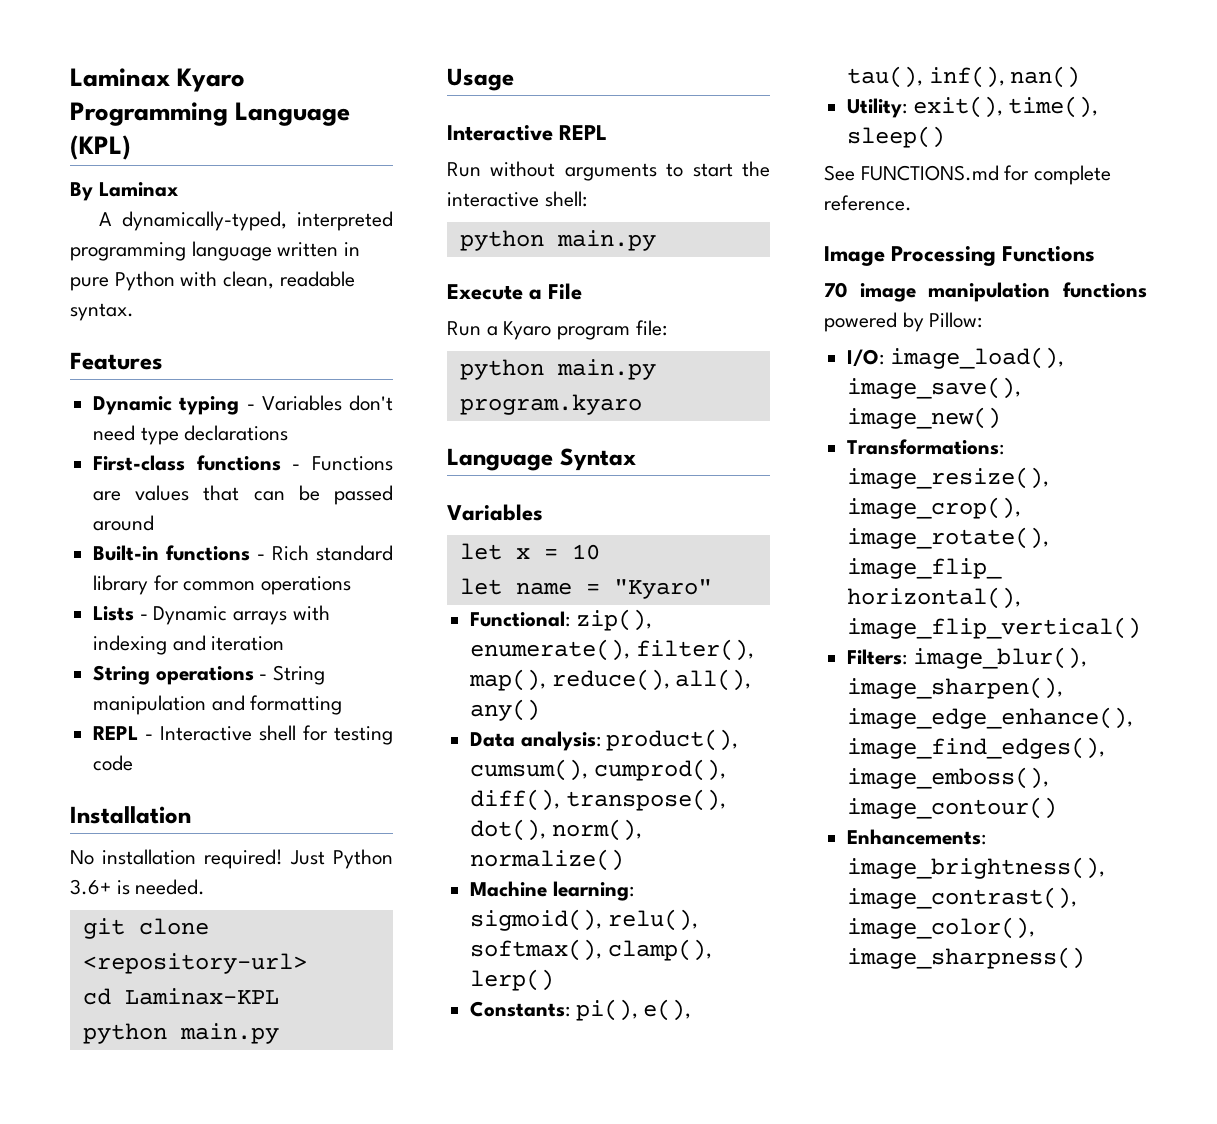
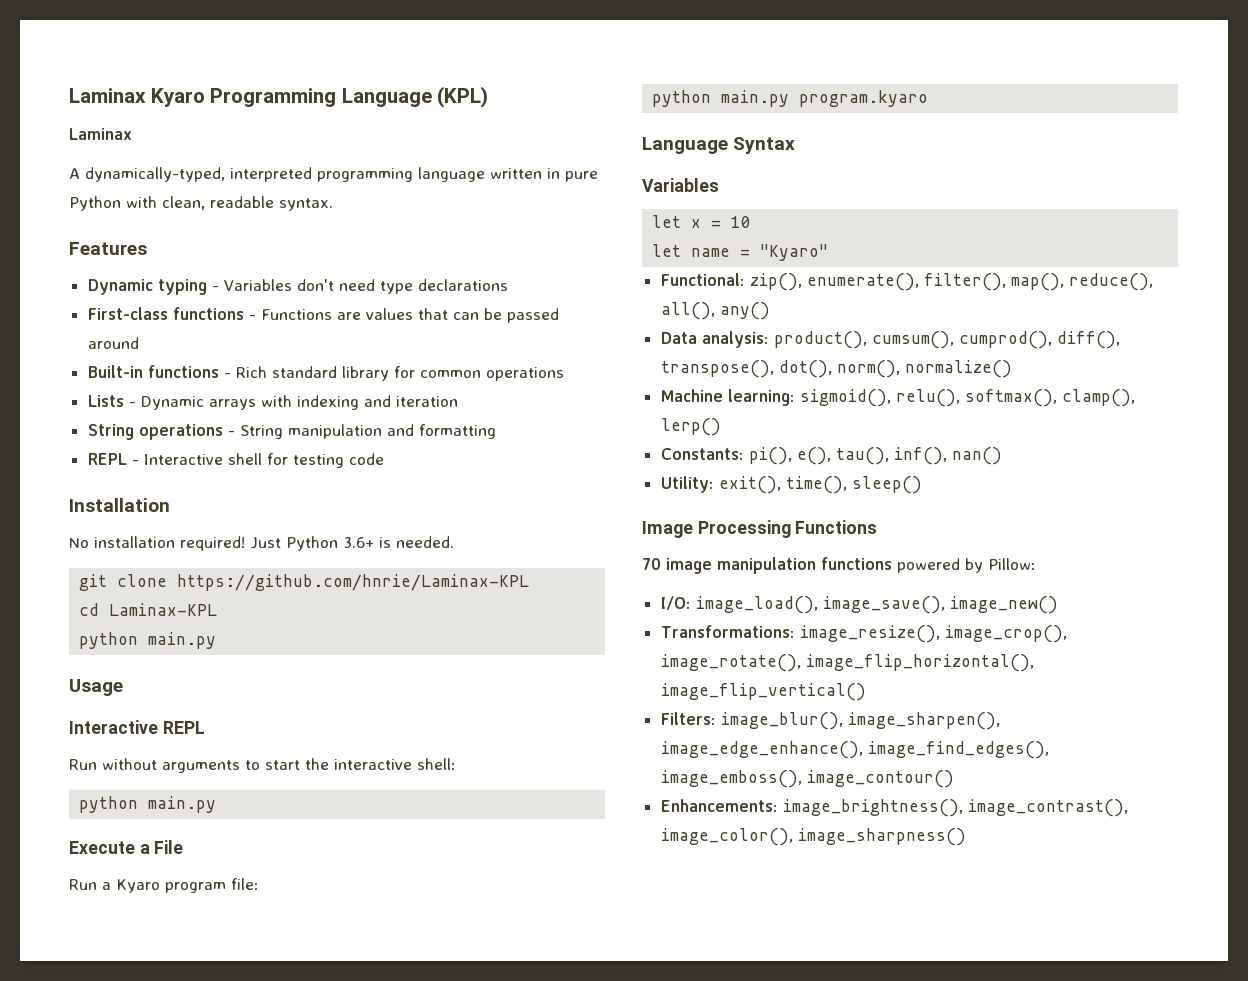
[70,182,93,201] By -> (489, 97) none
[82,953,307,974] <repository-url> -> [177,574,530,591] https://github.com/hnrie/Laminax-KPL
[824,165,1112,185] [824,195,912,211] // See FUNCTIONS.md for complete reference. -> (922, 485) none

